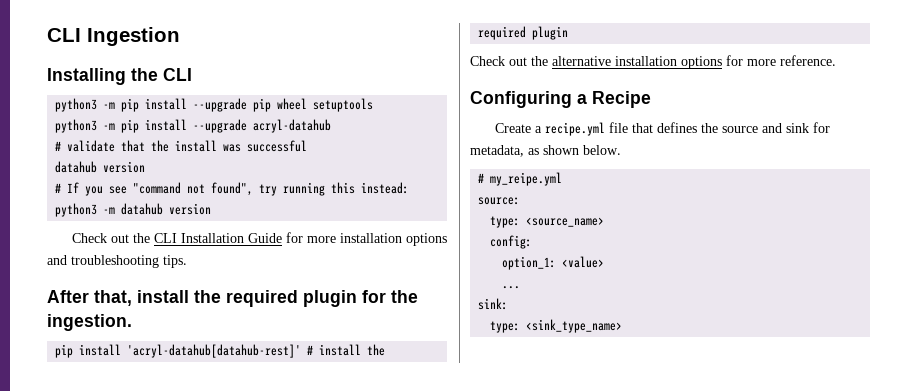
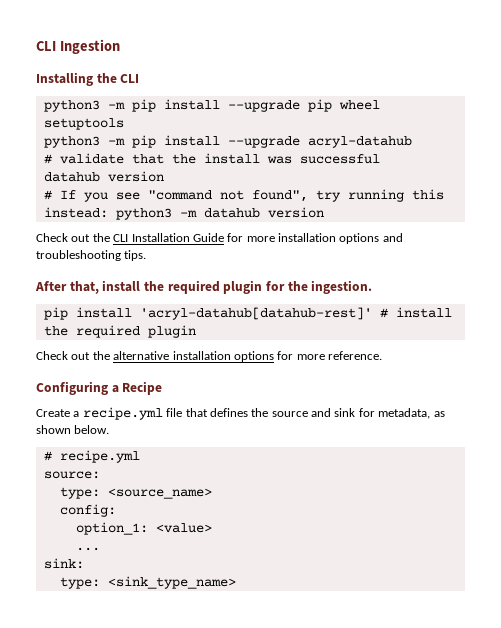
[490,172,563,186] my_reipe.yml -> [59,450,140,463] recipe.yml

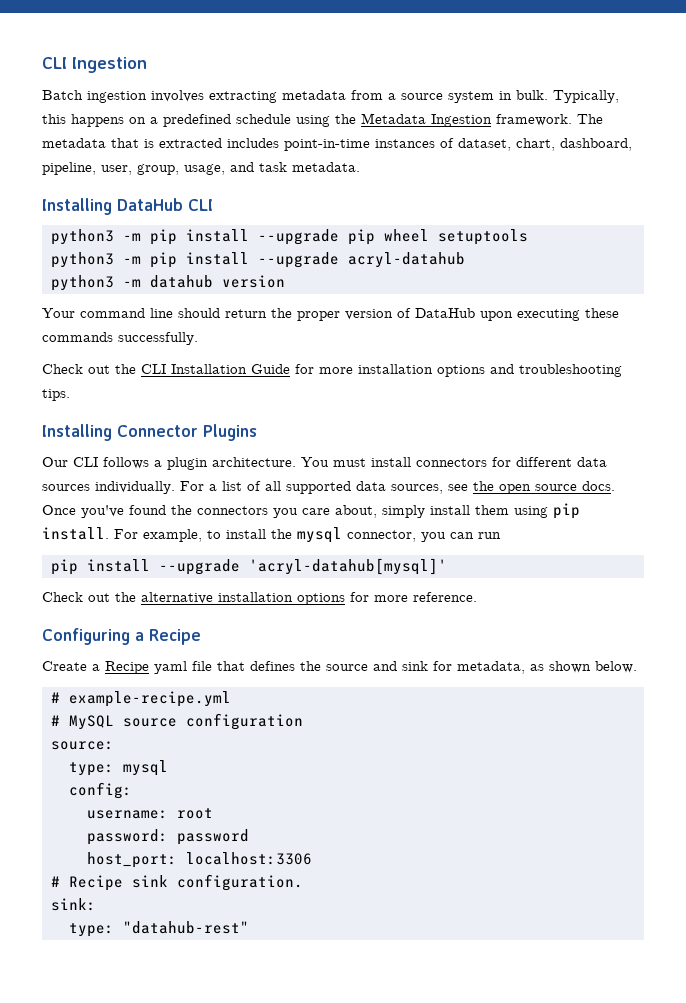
[36,72,117,86] // Installing the -> [42,90,619,103] [42,113,603,127] [42,138,632,151] [42,162,360,175] [42,198,183,215] // Batch ingestion involves extracting metadata from a source system in bulk. Typically, this happens on a predefined schedule using the Metadata Ingestion framework. The metadata that is extracted includes point-in-time instances of dataset, chart, dashboard, pipeline, user, group, usage, and task metadata. // Installing DataHub
[43,153,380,164] [43,171,164,182] [43,189,444,202] [43,207,324,220] # validate that the install was successful // datahub version // # If you see "command not found", try running this instead: python3 -m datahub version -> [51,275,285,291] [42,308,619,321] [42,332,198,345] python3 -m datahub version // Your command line should return the proper version of DataHub upon executing these commands successfully.
[35,280,373,294] [43,307,452,320] [43,325,196,338] After that, install the required plugin for the ingestion. // pip install 'acryl-datahub[datahub-rest]' # install the required plugin -> [42,424,257,441] [42,457,607,470] [42,481,615,494] [42,503,580,519] [42,527,501,543] [51,558,447,575] Installing Connector Plugins // Our CLI follows a plugin architecture. You must install connectors for different data sources individually. For a list of all supported data sources, see the open source docs. Once you've found the connectors you care about, simply install them using pip install. For example, to install the mysql connector, you can run // pip install --upgrade 'acryl-datahub[mysql]'
[82,407,163,420] recipe.yml -> [105,661,187,674] Recipe yaml
[59,450,140,463] recipe.yml -> [69,691,231,707] [51,713,303,730] example-recipe.yml // # MySQL source configuration
[107,488,212,499] <source_name> -> [123,760,168,776] mysql
[75,522,212,535] [75,547,100,551] option_1: <value> // ... -> [87,808,213,819] [87,829,249,845] [87,852,312,868] [51,874,303,891] username: root // password: password // host_port: localhost:3306 // # Recipe sink configuration.
[107,576,236,589] <sink_type_name> -> [123,921,249,934] "datahub-rest"

